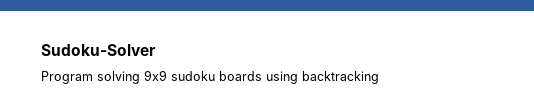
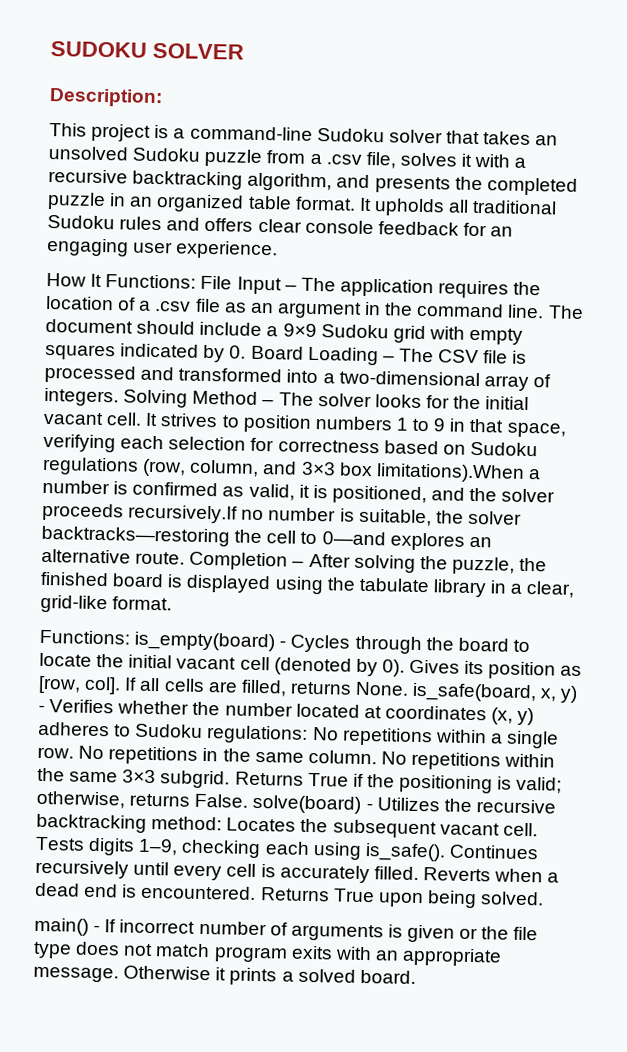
[41,44,156,56] [41,70,379,84] Sudoku-Solver // Program solving 9x9 sudoku boards using backtracking -> [50,41,244,60] [49,88,163,108] [49,122,559,146] [48,145,527,169] [48,168,578,196] [47,191,558,217] [47,214,514,237] [47,237,279,260] [46,272,542,299] [46,295,584,319] [45,318,524,345] [45,343,528,366] [44,364,551,391] [44,387,530,411] [43,411,566,438] [43,433,538,457] [42,456,541,483] [42,479,556,505] [42,502,522,527] [41,525,492,551] [41,548,548,575] [40,571,576,598] [40,594,173,614] [39,629,530,655] [39,652,583,680] [38,675,579,703] [38,699,535,726] [38,721,560,749] [37,745,556,771] [37,767,563,794] [36,790,556,814] [36,813,538,839] [35,836,539,862] [35,859,560,884] [35,882,545,909] [34,917,539,943] [33,941,503,967] [33,965,416,986] SUDOKU SOLVER // Description: // This project is a command-line Sudoku solver that takes an unsolved Sudoku puzzle from a .csv file, solves it with a recursive backtracking algorithm, and presents the completed puzzle in an organized table format. It upholds all traditional Sudoku rules and offers clear console feedback for an engaging user experience. // How It Functions: File Input – The application requires the location of a .csv file as an argument in the command line. The document should include a 9×9 Sudoku grid with empty squares indicated by 0. Board Loading – The CSV file is processed and transformed into a two-dimensional array of integers. Solving Method – The solver looks for the initial vacant cell. It strives to position numbers 1 to 9 in that space, verifying each selection for correctness based on Sudoku regulations (row, column, and 3×3 box limitations).When a number is confirmed as valid, it is positioned, and the solver proceeds recursively.If no number is suitable, the solver backtracks—restoring the cell to 0—and explores an alternative route. Completion – After solving the puzzle, the finished board is displayed using the tabulate library in a clear, grid-like format. // Functions: is_empty(board) - Cycles through the board to locate the initial vacant cell (denoted by 0). Gives its position as [row, col]. If all cells are filled, returns None. is_safe(board, x, y) - Verifies whether the number located at coordinates (x, y) adheres to Sudoku regulations: No repetitions within a single row. No repetitions in the same column. No repetitions within the same 3×3 subgrid. Returns True if the positioning is valid; otherwise, returns False. solve(board) - Utilizes the recursive backtracking method: Locates the subsequent vacant cell. Tests digits 1–9, checking each using is_safe(). Continues recursively until every cell is accurately filled. Reverts when a dead end is encountered. Returns True upon being solved. // main() - If incorrect number of arguments is given or the file type does not match program exits with an appropriate message. Otherwise it prints a solved board.

